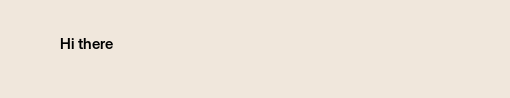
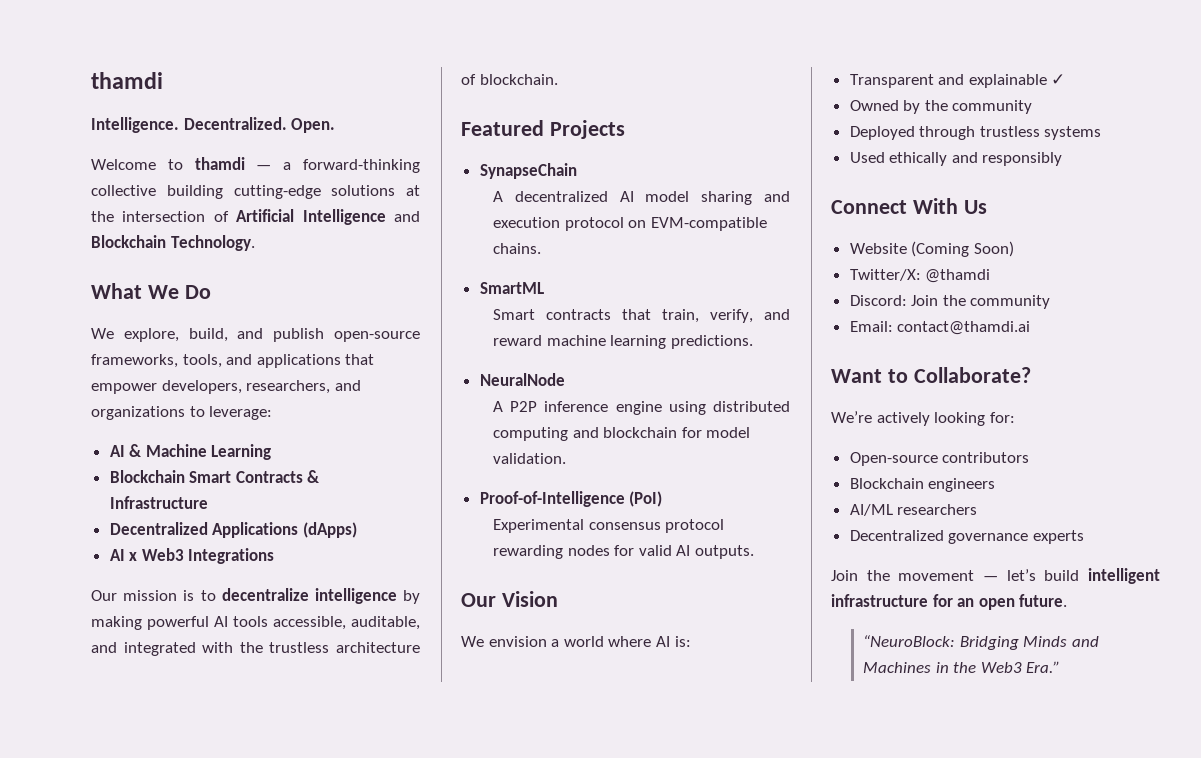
[60,38,114,49] Hi there -> [91,72,163,89] [91,117,336,133] [91,157,420,173] [91,185,420,199] [91,209,420,225] [91,235,255,251] [91,283,211,299] [91,328,421,342] [91,354,375,368] [91,380,361,394] [91,406,273,420] [109,444,272,460] [109,470,321,483] [109,496,208,509] [109,522,357,538] [109,548,275,564] [91,588,420,604] [91,616,420,630] [91,642,420,656] [461,74,558,85] [461,120,625,139] [479,163,577,179] [492,191,790,205] [492,217,767,231] [492,243,541,254] [479,282,544,294] [492,309,790,323] [492,335,753,349] [479,373,565,386] [492,401,790,415] [492,427,751,441] [492,453,566,464] [479,491,663,507] [492,519,725,533] [492,545,754,559] [461,591,558,607] [461,636,691,647] [849,74,1066,88] [849,100,1033,114] [849,126,1102,140] [849,152,1063,166] [831,198,987,214] [849,241,1014,257] [849,269,991,283] [849,295,1051,309] [849,321,1031,335] [831,367,1031,383] [831,411,1015,426] [849,452,1030,466] [849,478,996,492] [849,504,978,516] [849,530,1084,544] [831,568,1160,584] [831,594,1068,610] [862,635,1099,650] [862,661,1061,673] thamdi // Intelligence. Decentralized. Open. // Welcome to thamdi — a forward-thinking collective building cutting-edge solutions at the intersection of Artificial Intelligence and Blockchain Technology. // What We Do // We explore, build, and publish open-source frameworks, tools, and applications that empower developers, researchers, and organizations to leverage: // AI & Machine Learning // Blockchain Smart Contracts & Infrastructure // Decentralized Applications (dApps) // AI x Web3 Integrations // Our mission is to decentralize intelligence by making powerful AI tools accessible, auditable, and integrated with the trustless architecture of blockchain. // Featured Projects // SynapseChain // A decentralized AI model sharing and execution protocol on EVM-compatible chains. // SmartML // Smart contracts that train, verify, and reward machine learning predictions. // NeuralNode // A P2P inference engine using distributed computing and blockchain for model validation. // Proof-of-Intelligence (PoI) // Experimental consensus protocol rewarding nodes for valid AI outputs. // Our Vision // We envision a world where AI is: // Transparent and explainable ✓ // Owned by the community // Deployed through trustless systems // Used ethically and responsibly // Connect With Us // Website (Coming Soon) // Twitter/X: @thamdi // Discord: Join the community // Email: contact@thamdi.ai // Want to Collaborate? // We’re actively looking for: // Open-source contributors // Blockchain engineers // AI/ML researchers // Decentralized governance experts // Join the movement — let’s build intelligent infrastructure for an open future. // “NeuroBlock: Bridging Minds and Machines in the Web3 Era.”

